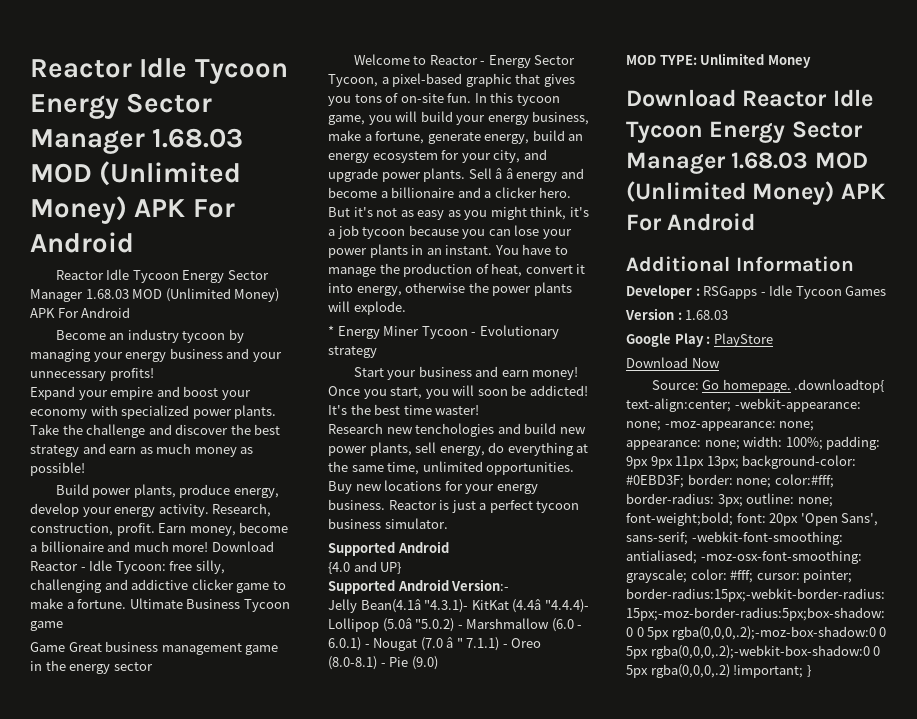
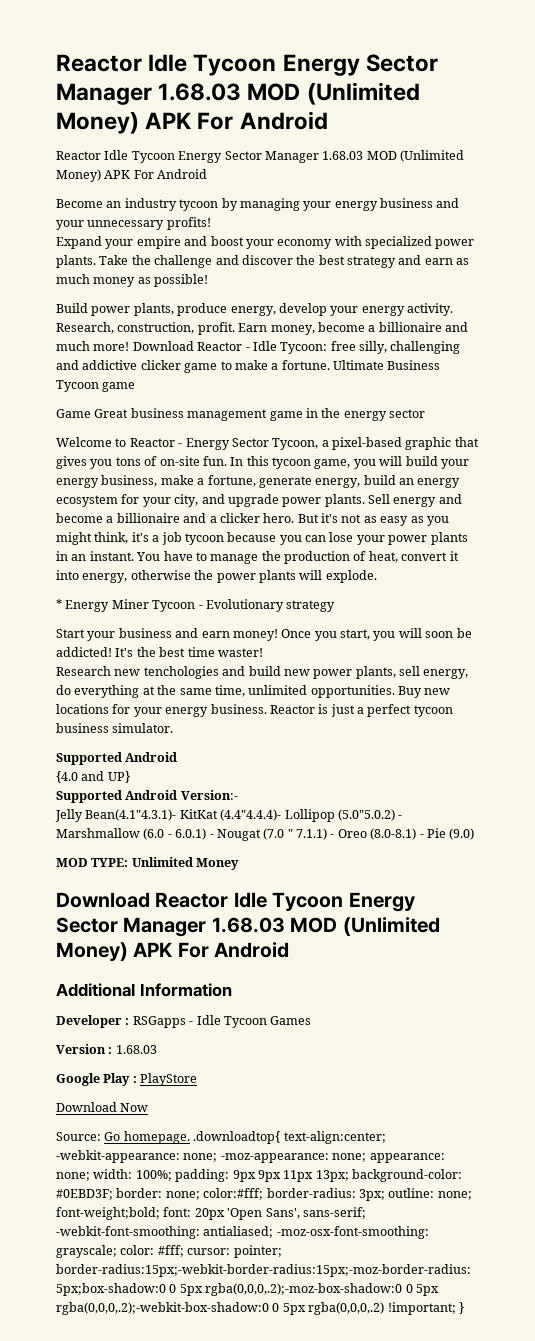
[495,168,513,179] â â -> (390, 499) none
[360,599,589,613] [328,618,455,632] Bean(4.1â "4.3.1)- KitKat (4.4â "4.4.4)- Lollipop (5.0â "5.0.2) -> [85,809,395,822] Bean(4.1"4.3.1)- KitKat (4.4"4.4.4)- Lollipop (5.0"5.0.2)
[446,637,454,648] â -> (285, 834) none

